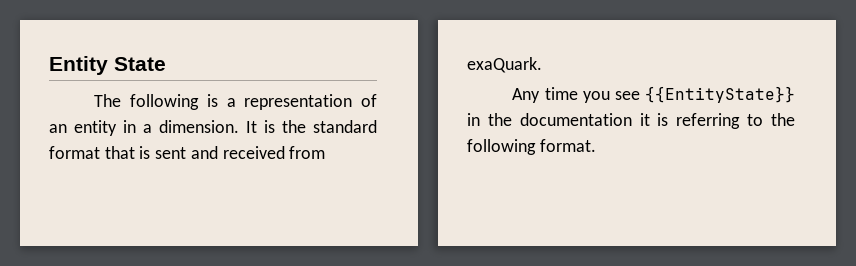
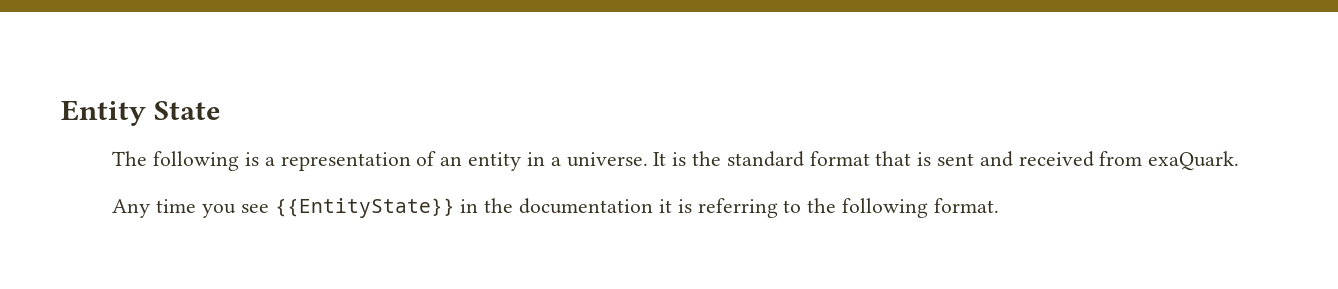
[159,120,239,133] dimension. -> [566,152,648,167] universe.

